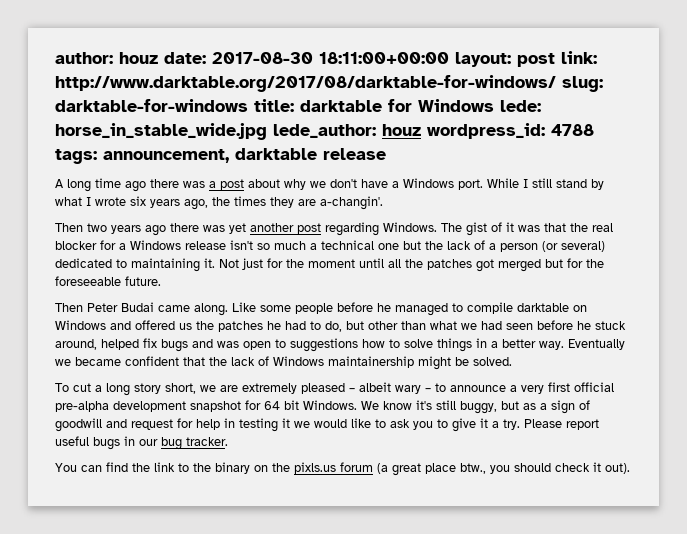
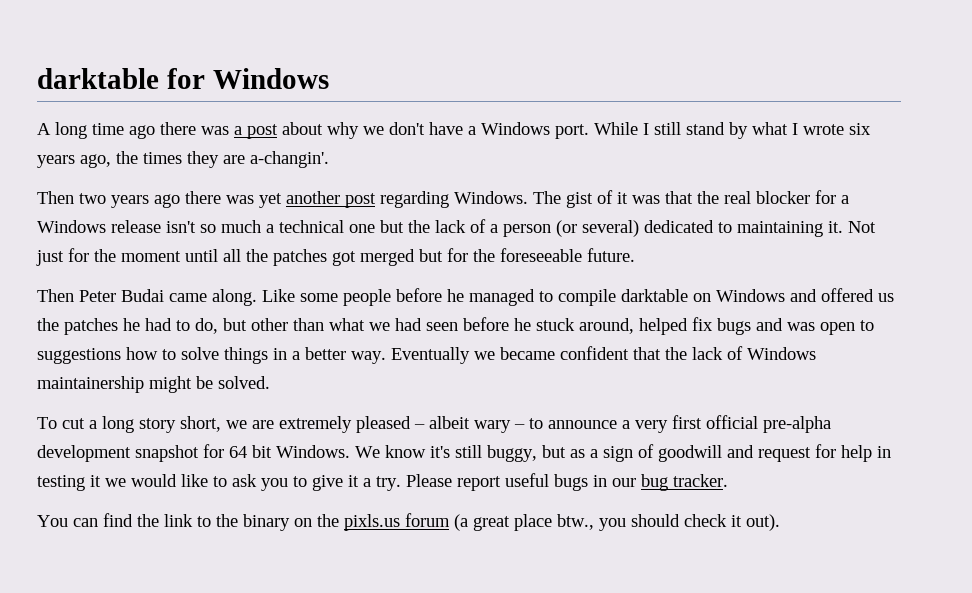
[55,51,597,67] [55,75,603,92] [55,99,541,112] [55,123,594,140] [55,148,386,164] author: houz date: 2017-08-30 18:11:00+00:00 layout: post link: http://www.darktable.org/2017/08/darktable-for-windows/ slug: darktable-for-windows title: darktable for Windows lede: horse_in_stable_wide.jpg lede_author: houz wordpress_id: 4788 tags: announcement, darktable release -> [37,68,329,89] darktable for Windows

